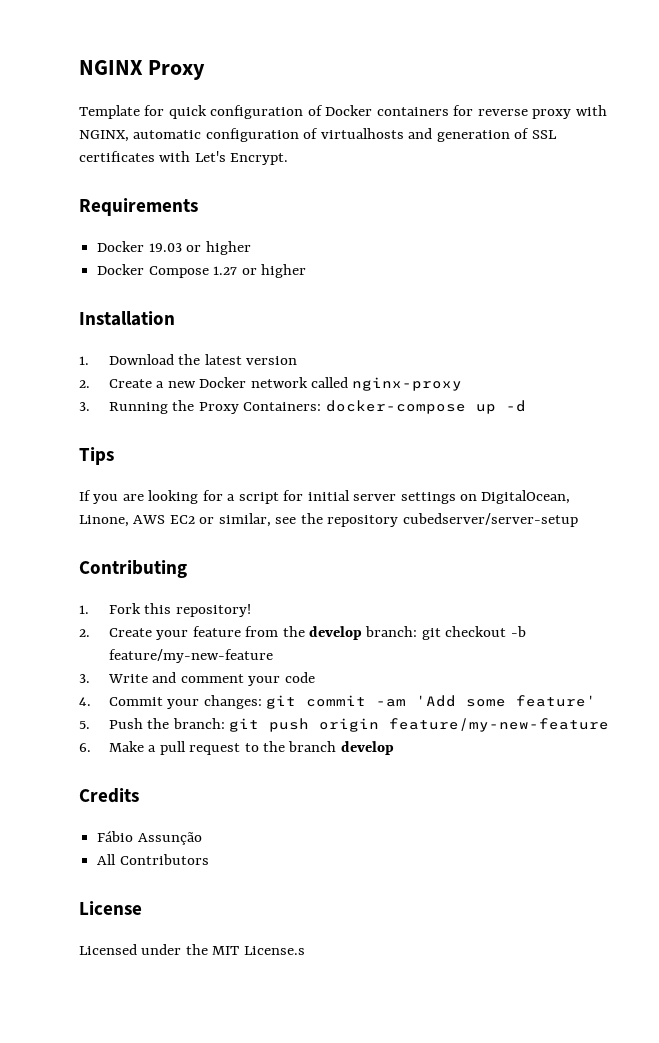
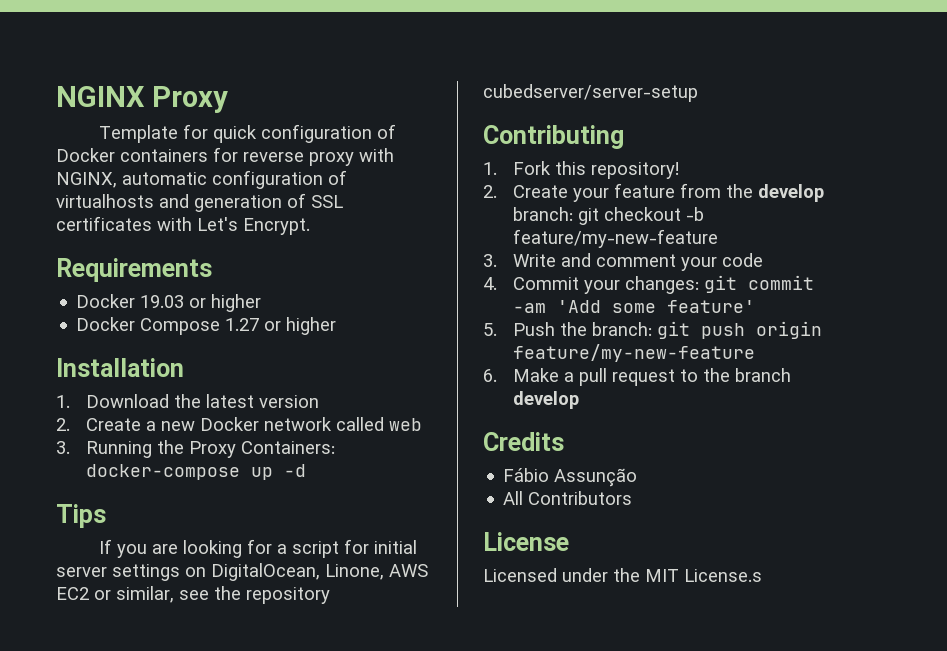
[352,377,463,391] nginx-proxy -> [389,418,423,431] web

